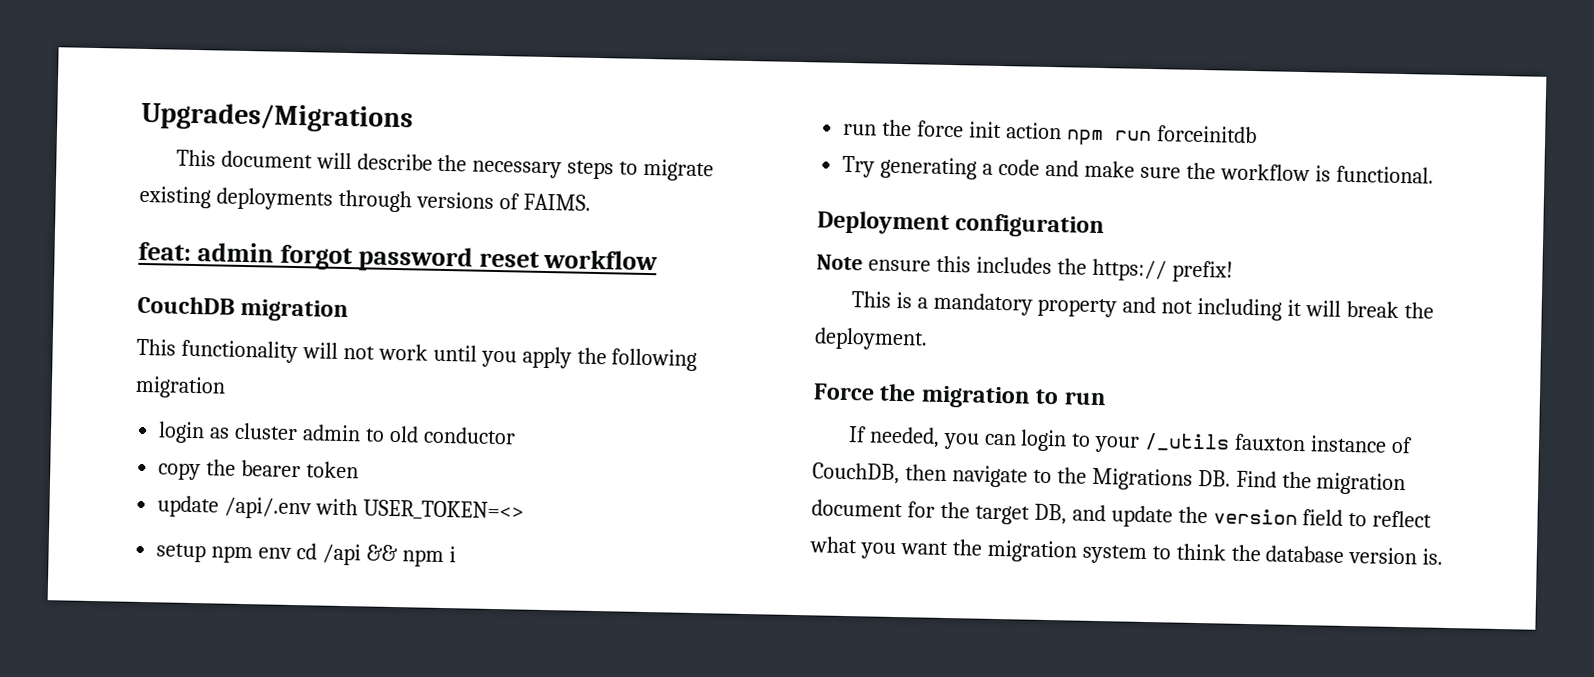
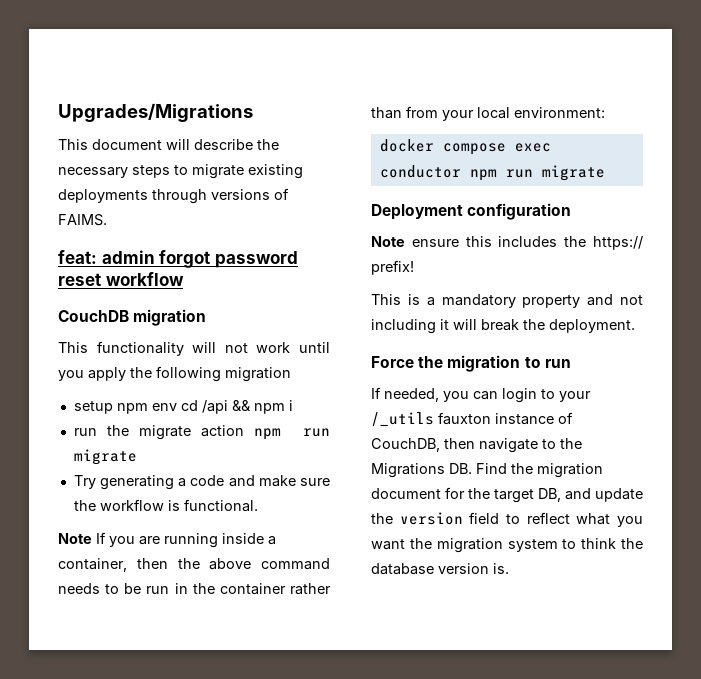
[158,421,516,445] [158,459,360,481] [157,495,525,522] // login as cluster admin to old conductor // copy the bearer token // update /api/.env with USER_TOKEN=<> -> (291, 374) none
[917,120,1003,139] force init -> [138,425,191,440] migrate
[1155,125,1257,144] forceinitdb -> [73,449,137,465] migrate
(1434, 174) none -> [58,532,276,548] [58,558,330,572] [58,583,331,595] [371,106,605,121] [379,139,551,155] [379,165,605,181] // Note If you are running inside a container, then the above command needs to be run in the container rather than from your local environment: // docker compose exec conductor npm run migrate

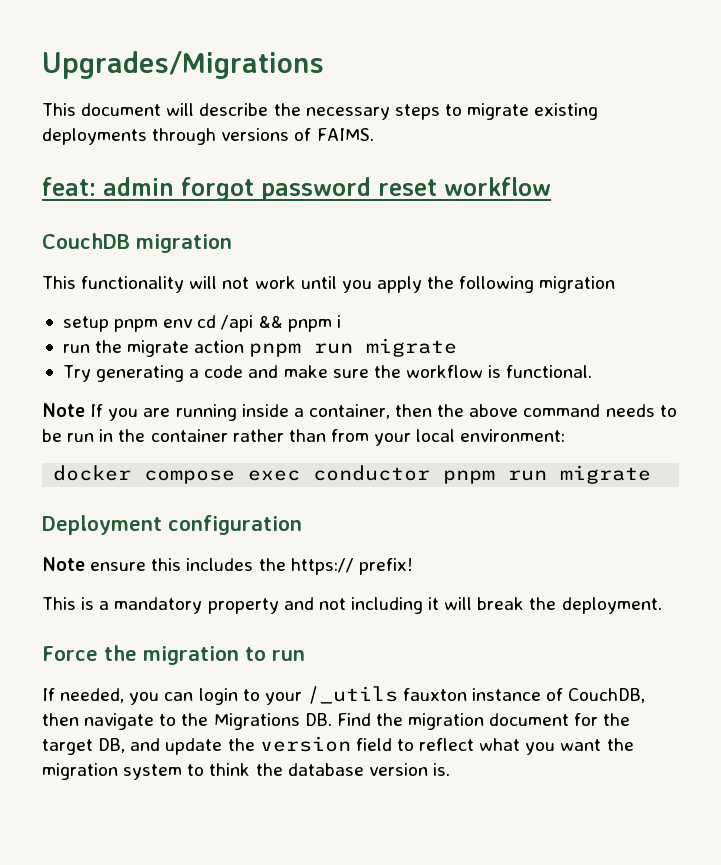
[116,403,148,414] npm -> [114,319,159,332] pnpm
[253,403,285,414] npm -> [287,319,332,332] pnpm
[253,428,281,440] npm -> [249,343,302,357] pnpm
[469,169,497,181] npm -> [443,470,496,484] pnpm

